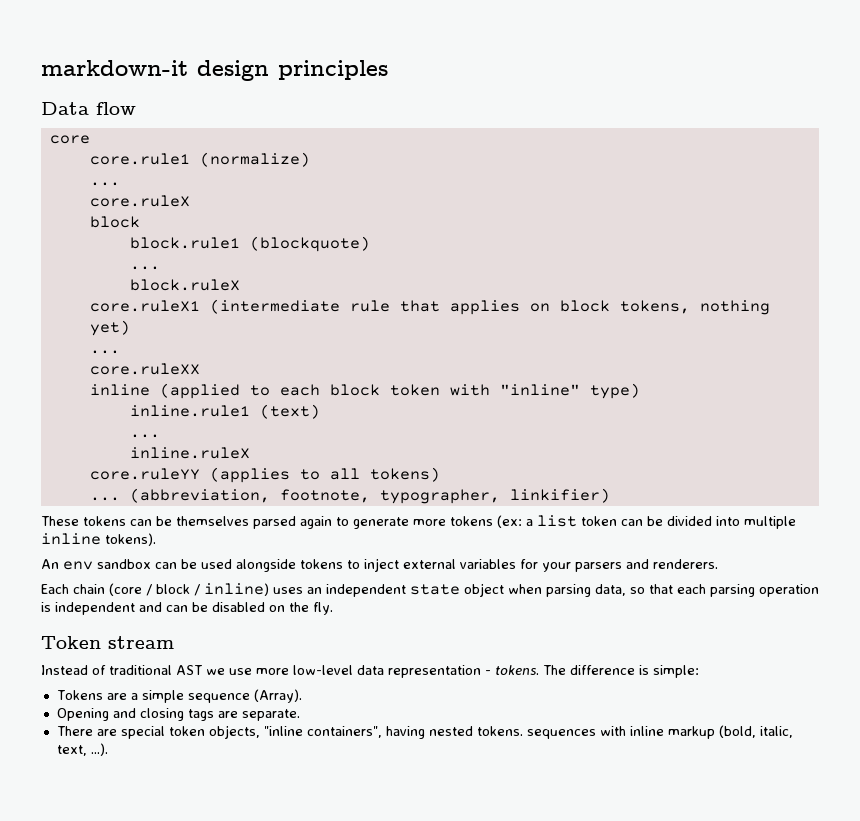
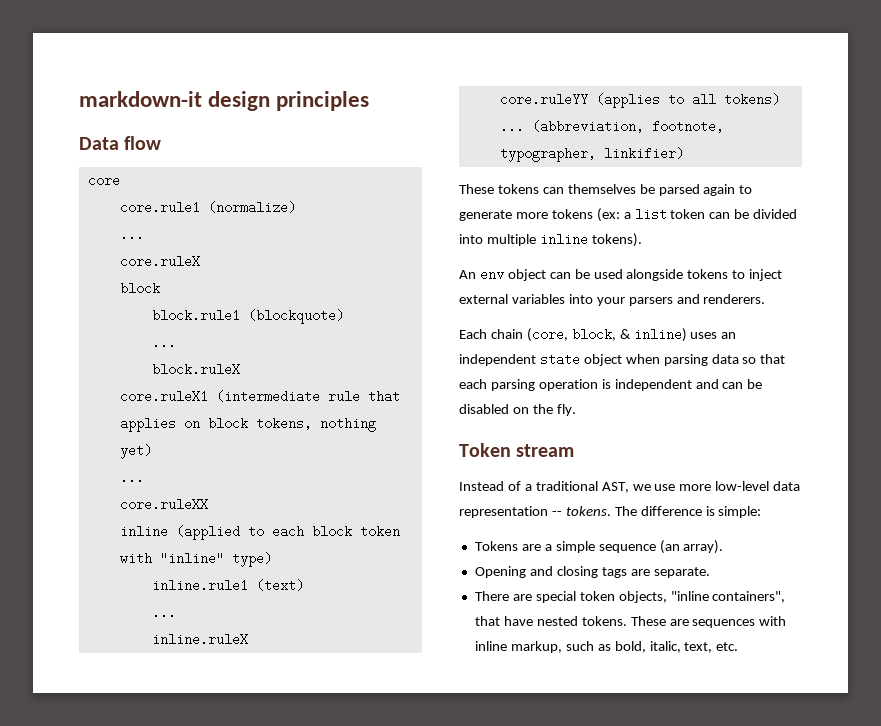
[156,516,249,526] be themselves -> [567,184,655,194] themselves be
[97,559,151,569] sandbox -> [507,269,546,281] object
[520,559,538,569] for -> [568,294,593,304] into
[109,583,200,596] (core / block / -> [526,328,631,342] (core, block, &
[595,584,626,596] data, -> [711,354,739,364] data
[109,665,202,675] traditional AST -> [524,481,629,493] a traditional AST,
[485,670,491,675] - -> [551,511,562,516] --
[253,689,302,703] (Array). -> [659,540,724,554] (an array).
[385,725,756,739] having nested tokens. sequences with inline markup (bold, -> [474,616,787,628] [474,641,646,653] that have nested tokens. These are sequences with inline markup, such as bold,
[90,743,108,756] ...). -> [716,642,739,651] etc.

